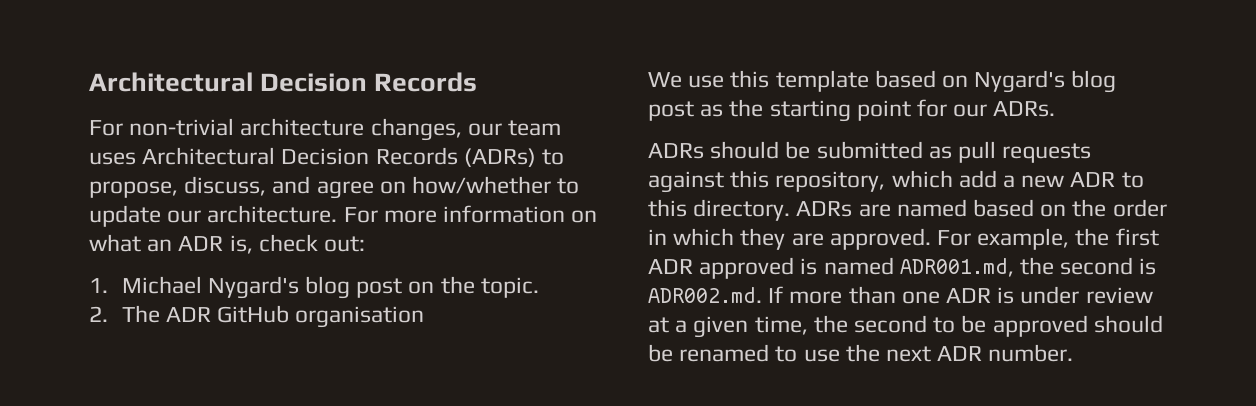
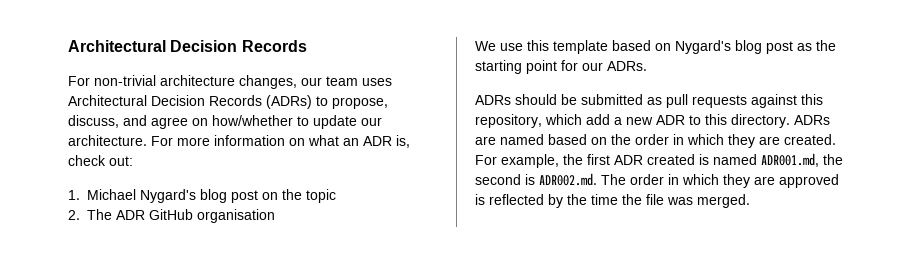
[480,277,539,298] topic. -> [306,189,336,203] topic
[829,228,931,250] approved. -> [784,134,836,145] created.
[699,257,795,279] approved -> [647,154,695,165] created
[768,286,1153,304] [648,315,1163,338] [648,344,1074,362] If more than one ADR is under review at a given time, the second to be approved should be renamed to use the next ADR number. -> [601,174,839,188] [475,194,750,208] The order in which they are approved is reflected by the time the file was merged.

